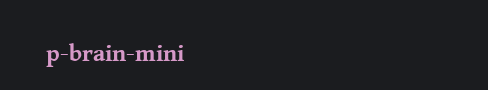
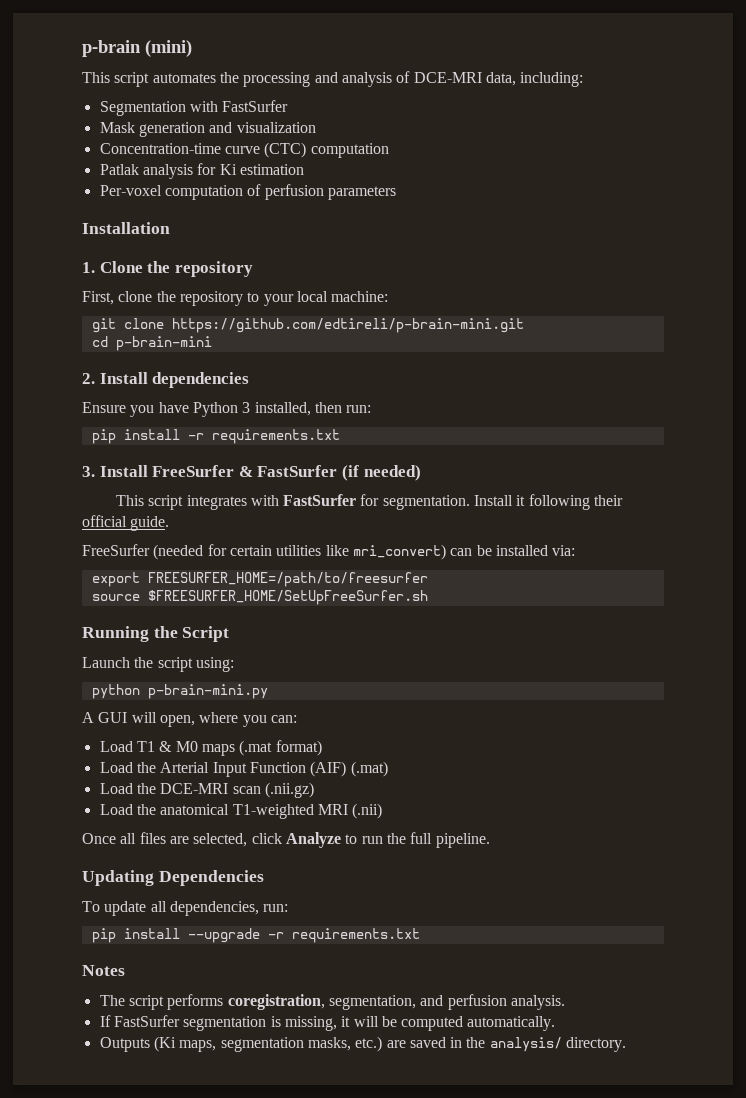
[46,43,184,67] p-brain-mini -> [82,40,192,57] [82,71,584,87] [99,100,289,116] [99,122,316,137] [99,142,389,158] [99,163,304,179] [99,184,396,200] [82,222,170,234] [82,261,253,277] [82,291,389,306] [91,318,524,333] [91,336,212,351] [82,372,250,388] [82,402,372,417] [91,429,340,444] [82,465,421,481] [115,494,624,510] [82,515,170,531] [82,544,576,560] [91,572,428,587] [91,590,428,605] [82,626,230,642] [82,657,234,672] [91,684,268,699] [82,712,297,727] [99,740,322,756] [99,761,388,777] [99,782,314,798] [99,803,383,819] [82,832,490,848] [82,870,264,886] [82,901,289,916] [91,928,420,943] [82,965,125,976] [99,994,565,1010] [99,1015,556,1031] [99,1036,627,1052] p-brain (mini) // This script automates the processing and analysis of DCE-MRI data, including: // Segmentation with FastSurfer // Mask generation and visualization // Concentration-time curve (CTC) computation // Patlak analysis for Ki estimation // Per-voxel computation of perfusion parameters // Installation // 1. Clone the repository // First, clone the repository to your local machine: // git clone https://github.com/edtireli/p-brain-mini.git // cd p-brain-mini // 2. Install dependencies // Ensure you have Python 3 installed, then run: // pip install -r requirements.txt // 3. Install FreeSurfer & FastSurfer (if needed) // This script integrates with FastSurfer for segmentation. Install it following their official guide. // FreeSurfer (needed for certain utilities like mri_convert) can be installed via: // export FREESURFER_HOME=/path/to/freesurfer // source $FREESURFER_HOME/SetUpFreeSurfer.sh // Running the Script // Launch the script using: // python p-brain-mini.py // A GUI will open, where you can: // Load T1 & M0 maps (.mat format) // Load the Arterial Input Function (AIF) (.mat) // Load the DCE-MRI scan (.nii.gz) // Load the anatomical T1-weighted MRI (.nii) // Once all files are selected, click Analyze to run the full pipeline. // Updating Dependencies // To update all dependencies, run: // pip install --upgrade -r requirements.txt // Notes // The script performs coregistration, segmentation, and perfusion analysis. // If FastSurfer segmentation is missing, it will be computed automatically. // Outputs (Ki maps, segmentation masks, etc.) are saved in the analysis/ directory.

